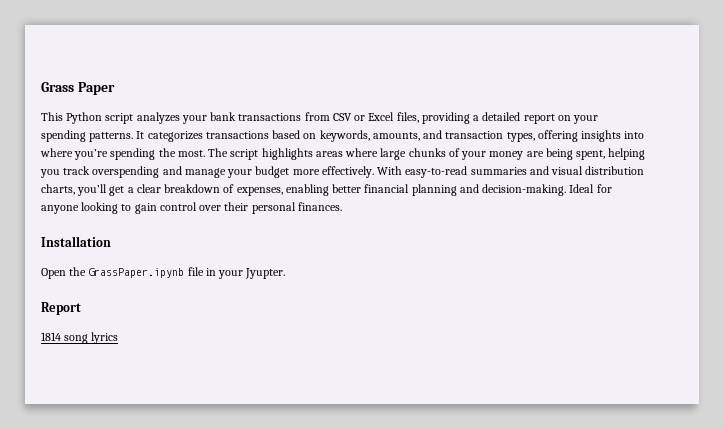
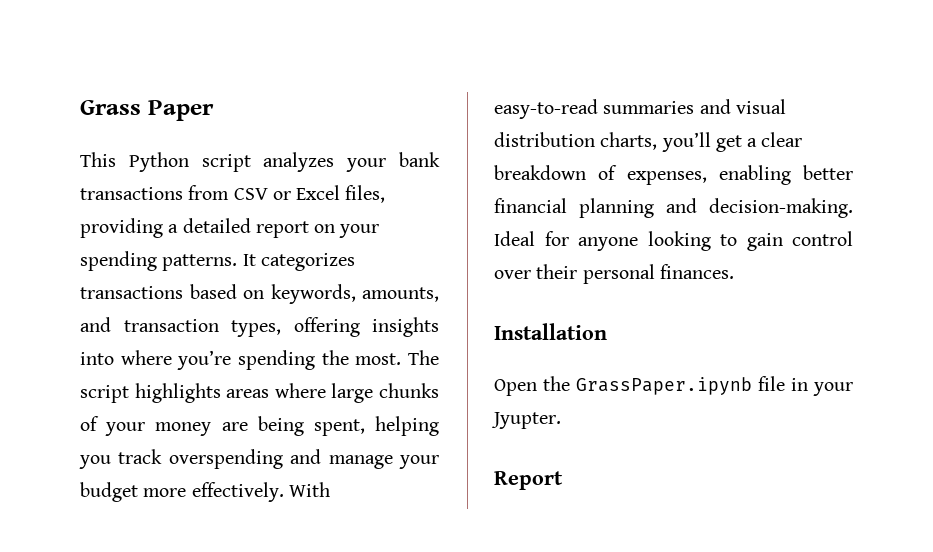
[41,332,119,344] // 1814 song lyrics -> (563, 480) none

